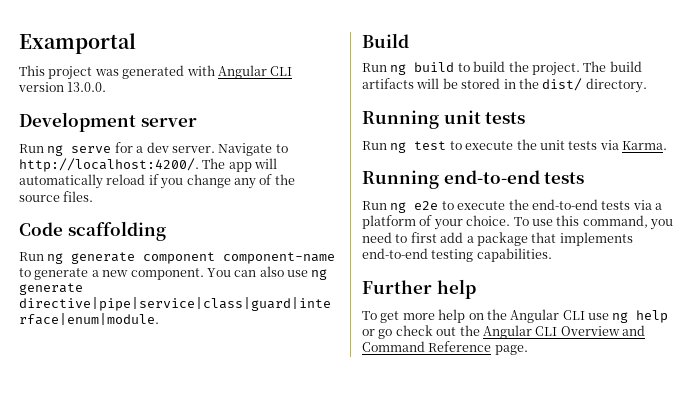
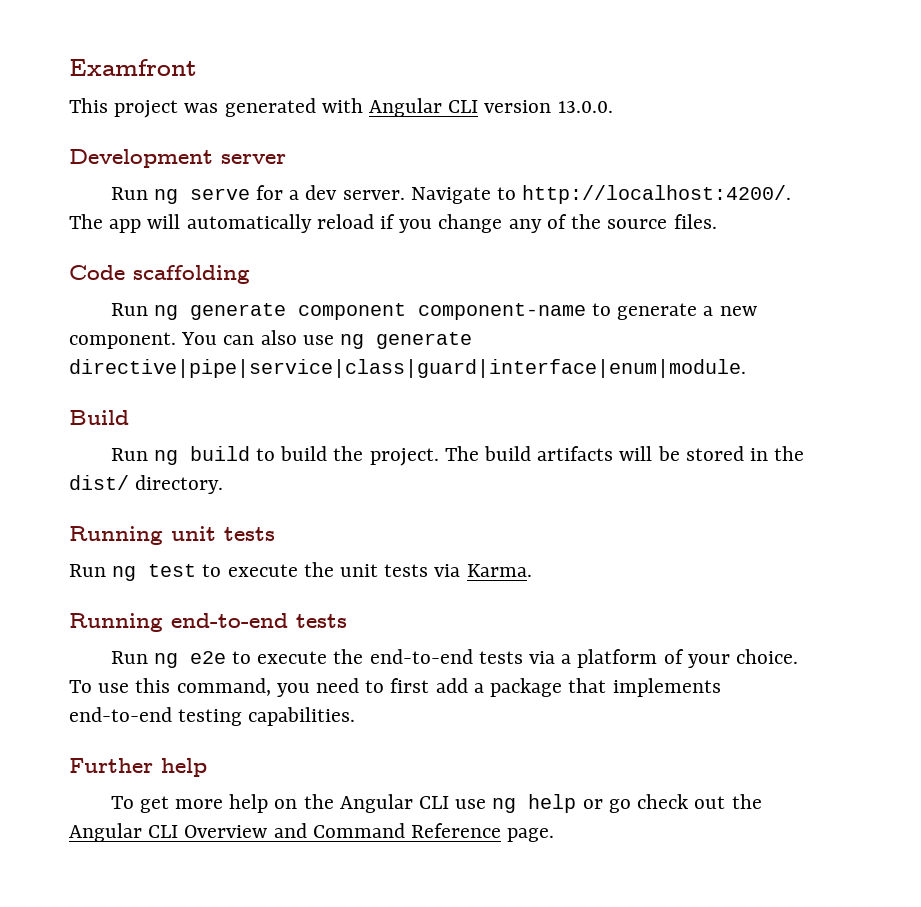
[19,33,136,54] Examportal -> [69,59,197,76] Examfront

